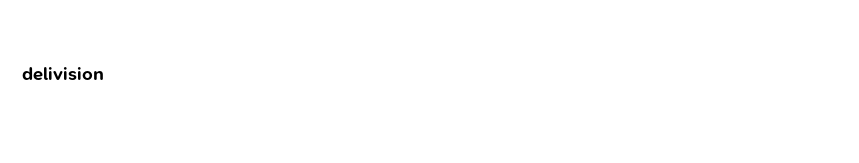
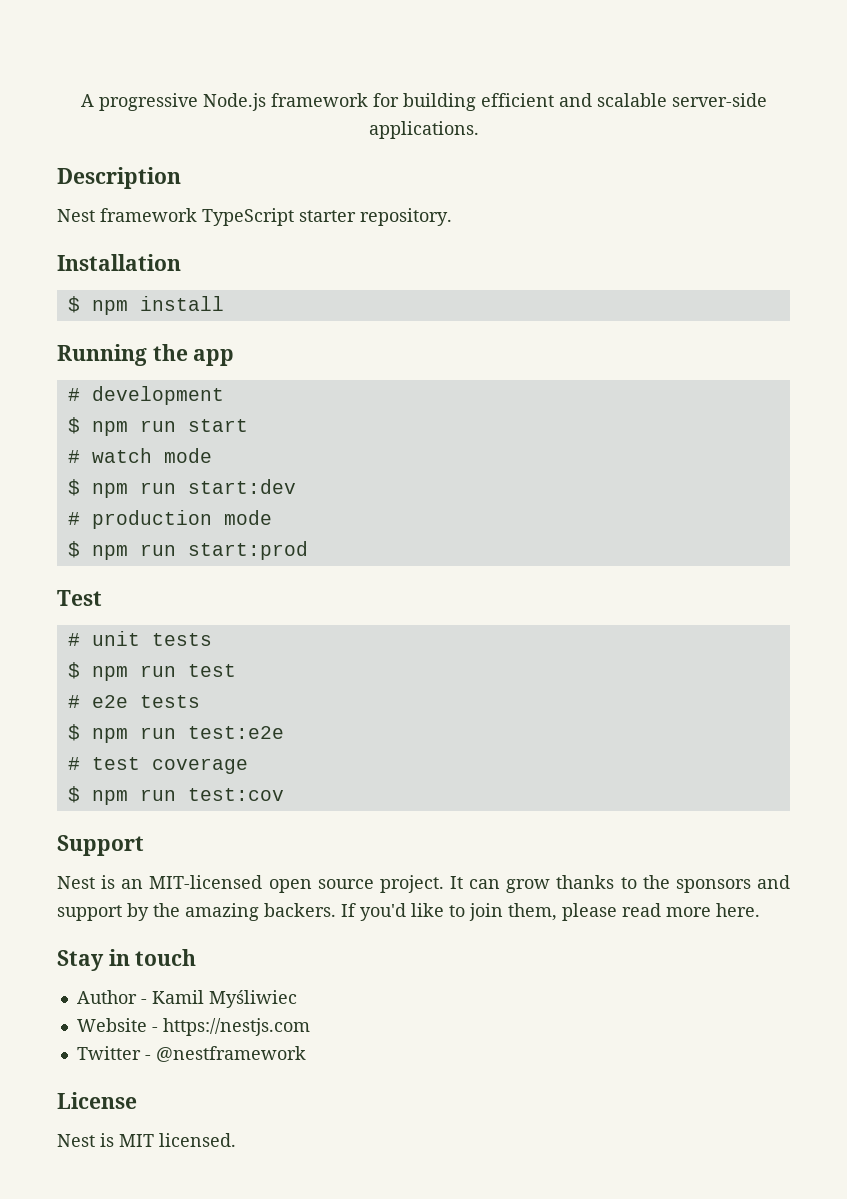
[22,67,104,81] delivision -> [80,93,767,111] [368,121,479,139] [57,167,181,189] [57,208,452,226] [57,254,181,271] [67,296,224,315] [57,344,235,366] [67,386,224,405] [67,417,248,436] [67,448,212,463] [67,479,296,498] [67,510,272,529] [67,541,308,560] [57,590,102,606] [67,631,212,646] [67,662,236,681] [67,695,200,708] [67,724,284,743] [67,757,248,774] [67,786,284,805] [57,835,144,856] [57,875,790,893] [57,903,760,921] [57,949,197,971] [76,990,297,1008] [76,1018,310,1036] [76,1046,306,1062] [57,1092,137,1109] [57,1133,236,1147] A progressive Node.js framework for building efficient and scalable server-side applications. // Description // Nest framework TypeScript starter repository. // Installation // $ npm install // Running the app // # development // $ npm run start // # watch mode // $ npm run start:dev // # production mode // $ npm run start:prod // Test // # unit tests // $ npm run test // # e2e tests // $ npm run test:e2e // # test coverage // $ npm run test:cov // Support // Nest is an MIT-licensed open source project. It can grow thanks to the sponsors and support by the amazing backers. If you'd like to join them, please read more here. // Stay in touch // Author - Kamil Myśliwiec // Website - https://nestjs.com // Twitter - @nestframework // License // Nest is MIT licensed.

